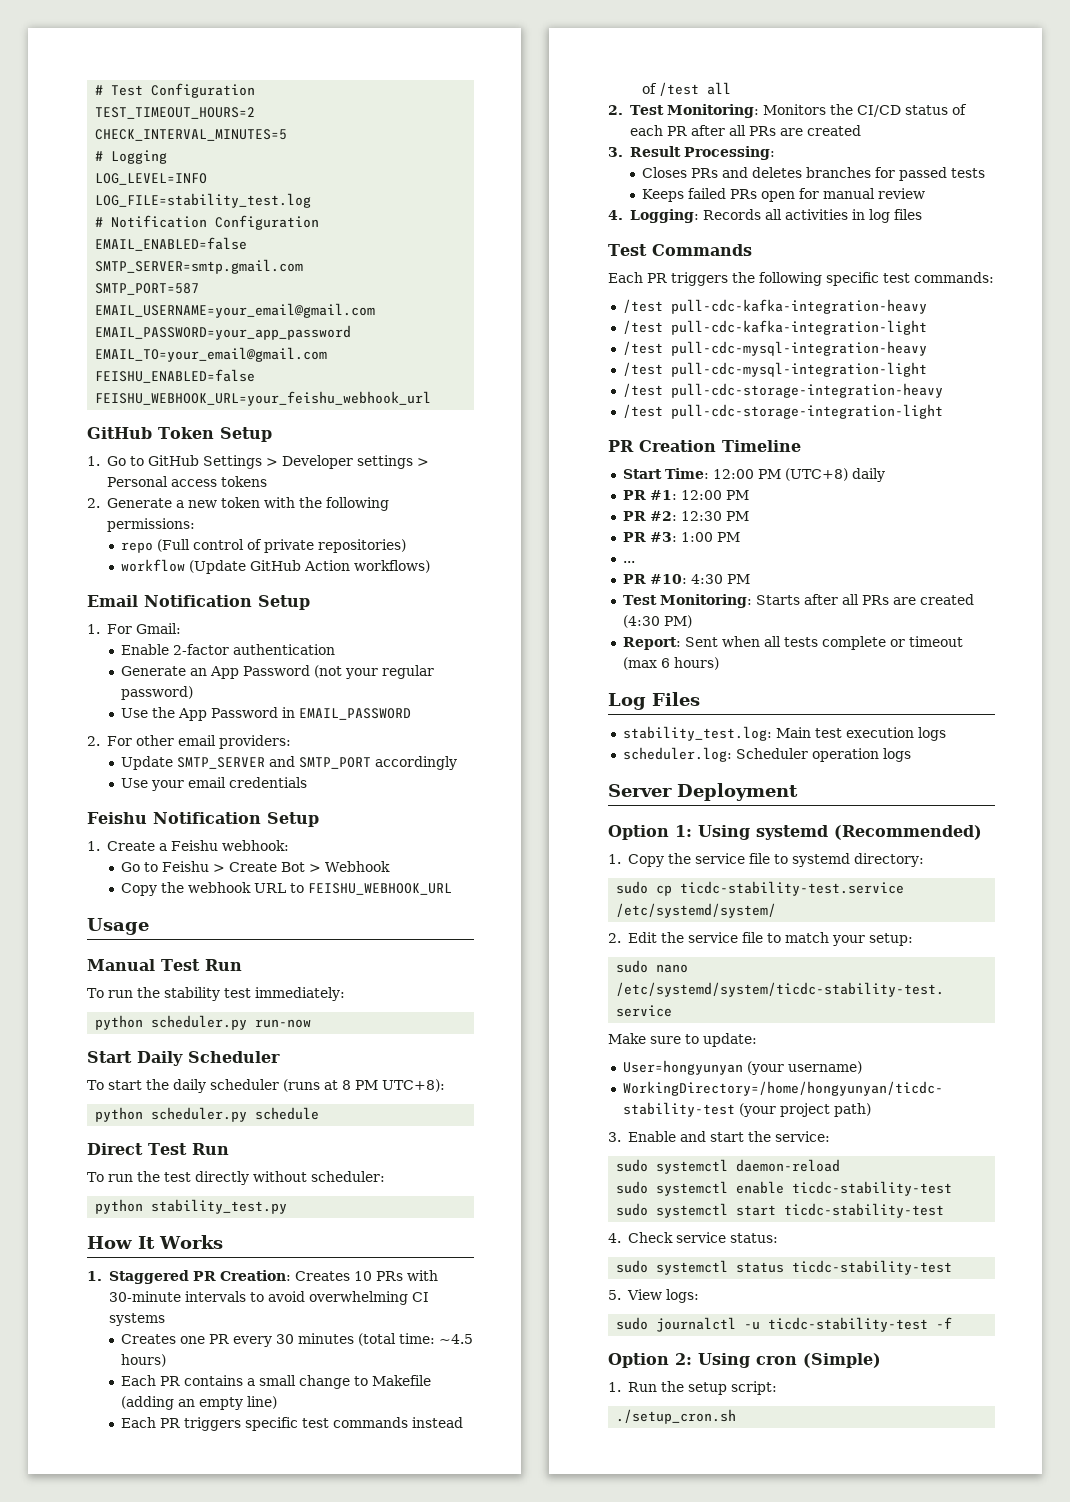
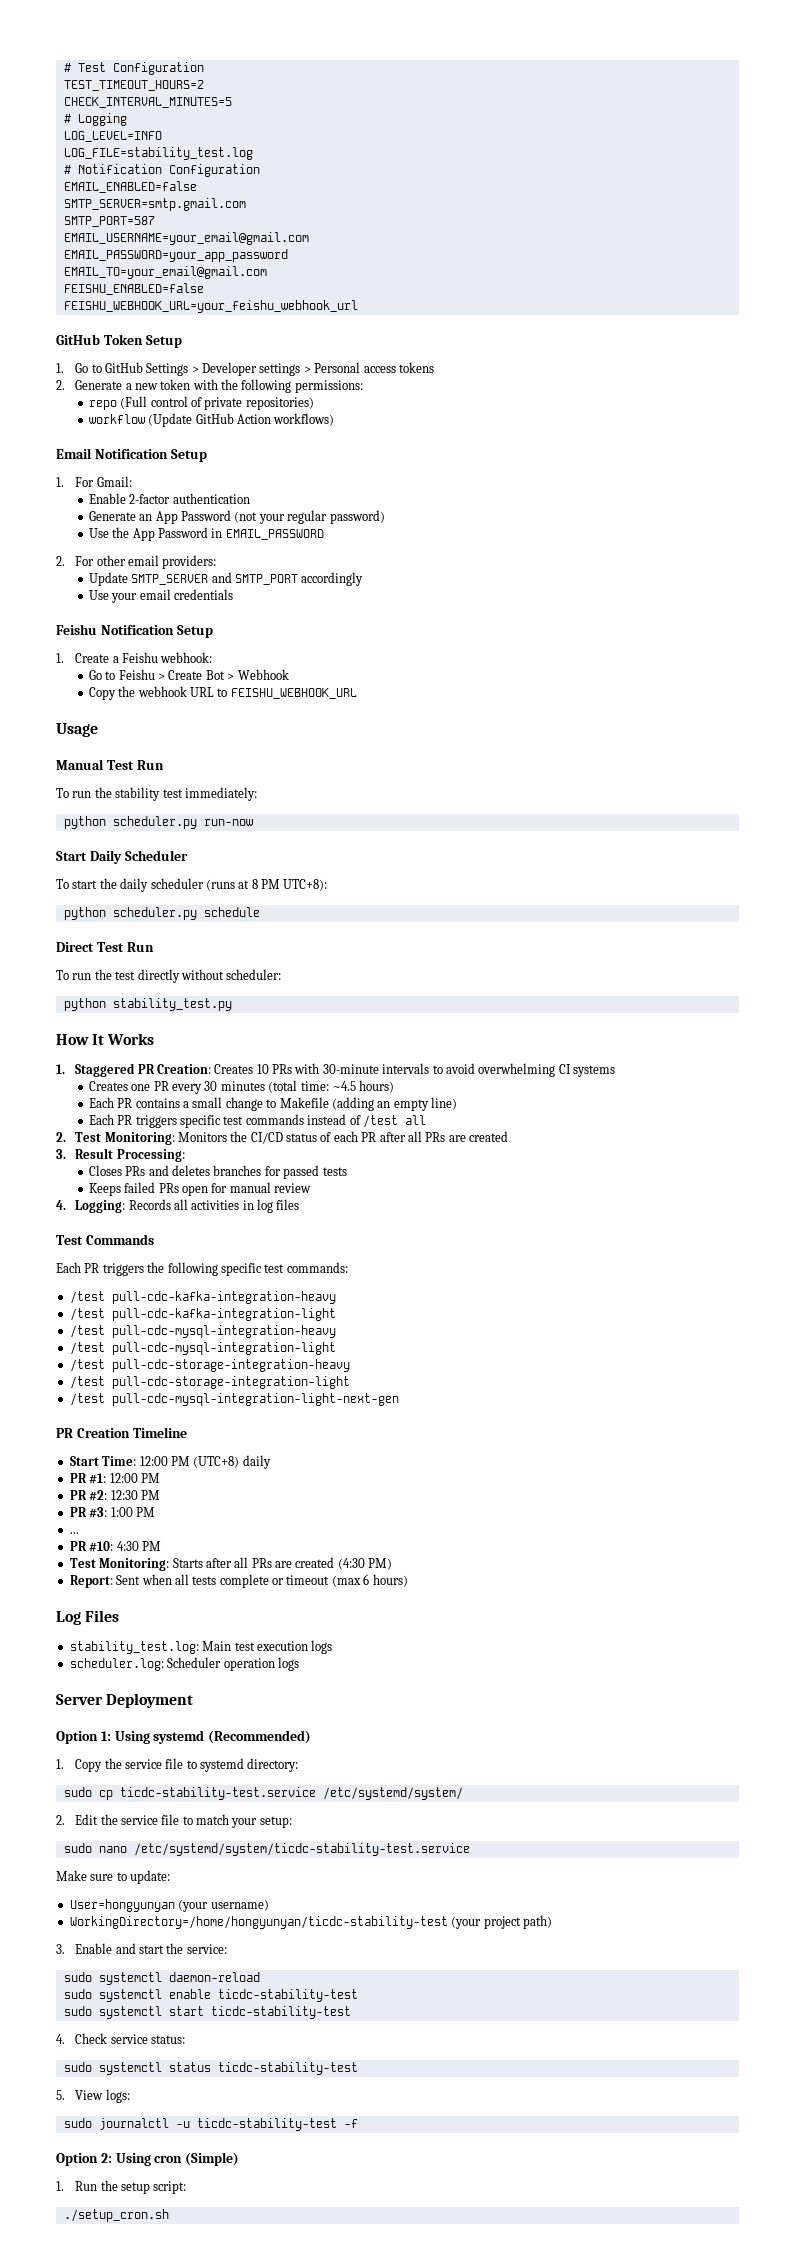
(943, 411) none -> [69,1393,399,1406] // /test pull-cdc-mysql-integration-light-next-gen

